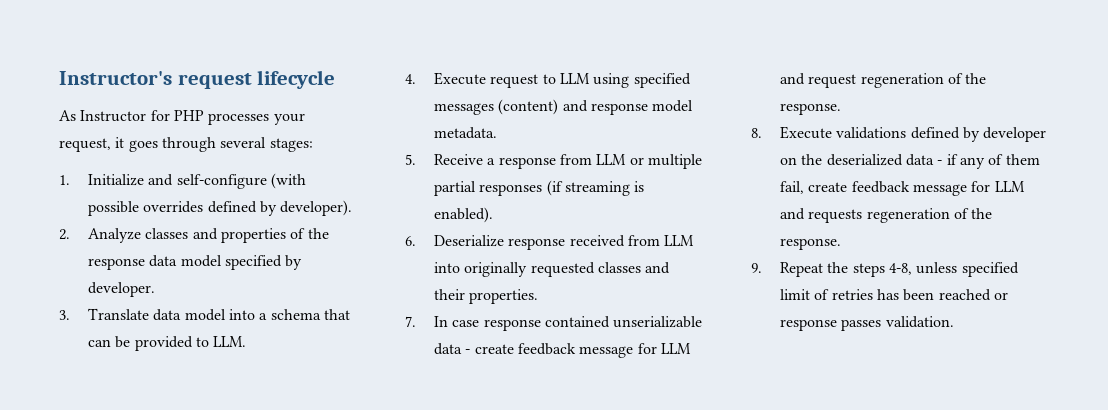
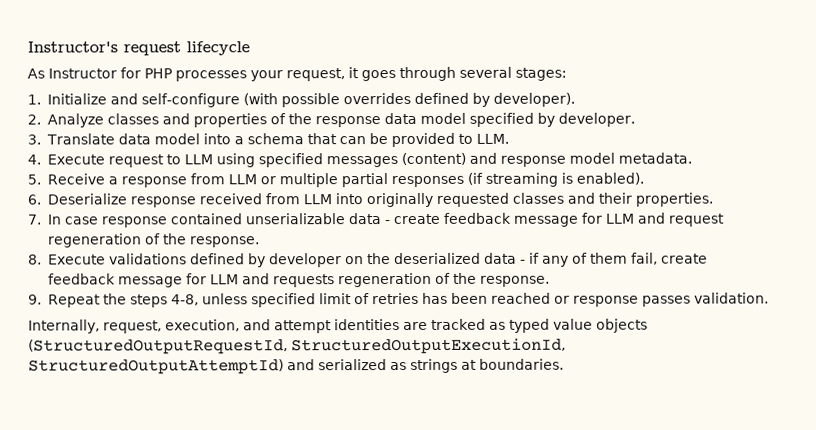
(954, 322) none -> [28,318,648,334] [28,337,566,355] [28,358,564,375] // Internally, request, execution, and attempt identities are tracked as typed value objects (StructuredOutputRequestId, StructuredOutputExecutionId, StructuredOutputAttemptId) and serialized as strings at boundaries.

